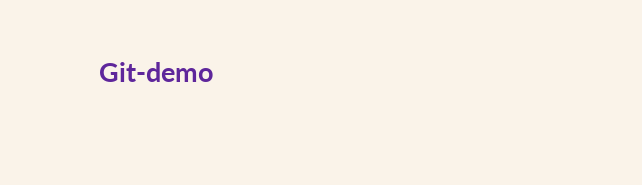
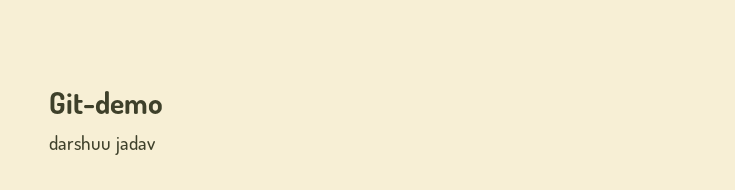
(214, 72) none -> [49,135,157,155] // darshuu jadav

